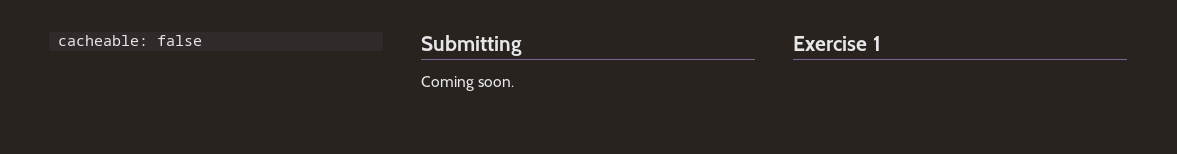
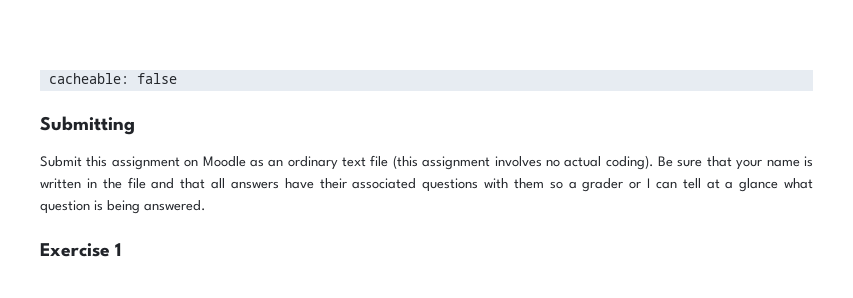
[421,76,515,91] Coming soon. -> [40,155,814,170] [40,177,814,192] [40,200,206,214] Submit this assignment on Moodle as an ordinary text file (this assignment involves no actual coding). Be sure that your name is written in the file and that all answers have their associated questions with them so a grader or I can tell at a glance what question is being answered.

